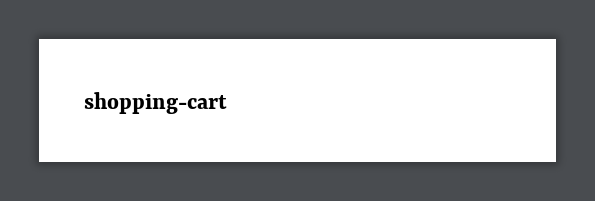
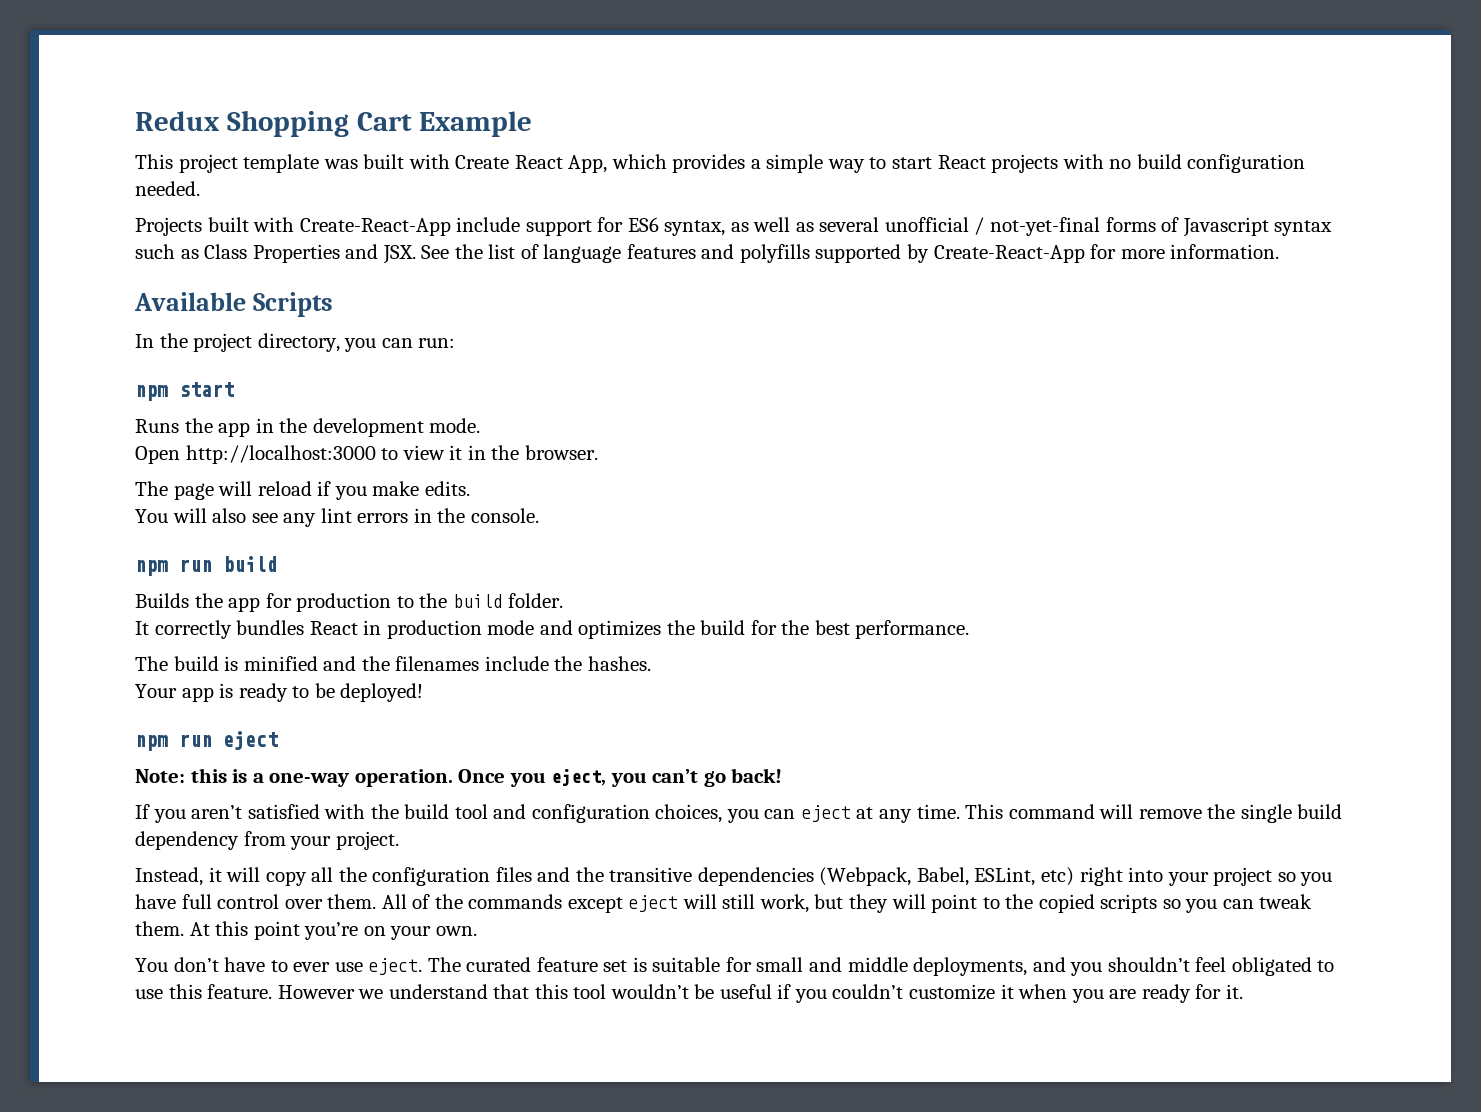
[84,92,227,114] shopping-cart -> [135,110,533,137] [135,154,1306,173] [135,181,200,196] [135,217,1333,237] [135,244,1280,264] [134,292,333,317] [135,333,456,352] [135,382,234,401] [135,418,481,437] [135,445,598,464] [135,481,470,500] [135,508,539,527] [135,556,278,576] [135,593,564,612] [135,620,970,639] [135,656,651,671] [135,683,424,702] [135,731,278,751] [135,768,783,787] [135,804,1343,823] [135,831,399,850] [135,867,1333,886] [135,894,1313,913] [135,921,477,940] [135,957,1335,976] [135,984,1243,1003] Redux Shopping Cart Example // This project template was built with Create React App, which provides a simple way to start React projects with no build configuration needed. // Projects built with Create-React-App include support for ES6 syntax, as well as several unofficial / not-yet-final forms of Javascript syntax such as Class Properties and JSX. See the list of language features and polyfills supported by Create-React-App for more information. // Available Scripts // In the project directory, you can run: // npm start // Runs the app in the development mode. // Open http://localhost:3000 to view it in the browser. // The page will reload if you make edits. // You will also see any lint errors in the console. // npm run build // Builds the app for production to the build folder. // It correctly bundles React in production mode and optimizes the build for the best performance. // The build is minified and the filenames include the hashes. // Your app is ready to be deployed! // npm run eject // Note: this is a one-way operation. Once you eject, you can’t go back! // If you aren’t satisfied with the build tool and configuration choices, you can eject at any time. This command will remove the single build dependency from your project. // Instead, it will copy all the configuration files and the transitive dependencies (Webpack, Babel, ESLint, etc) right into your project so you have full control over them. All of the commands except eject will still work, but they will point to the copied scripts so you can tweak them. At this point you’re on your own. // You don’t have to ever use eject. The curated feature set is suitable for small and middle deployments, and you shouldn’t feel obligated to use this feature. However we understand that this tool wouldn’t be useful if you couldn’t customize it when you are ready for it.

